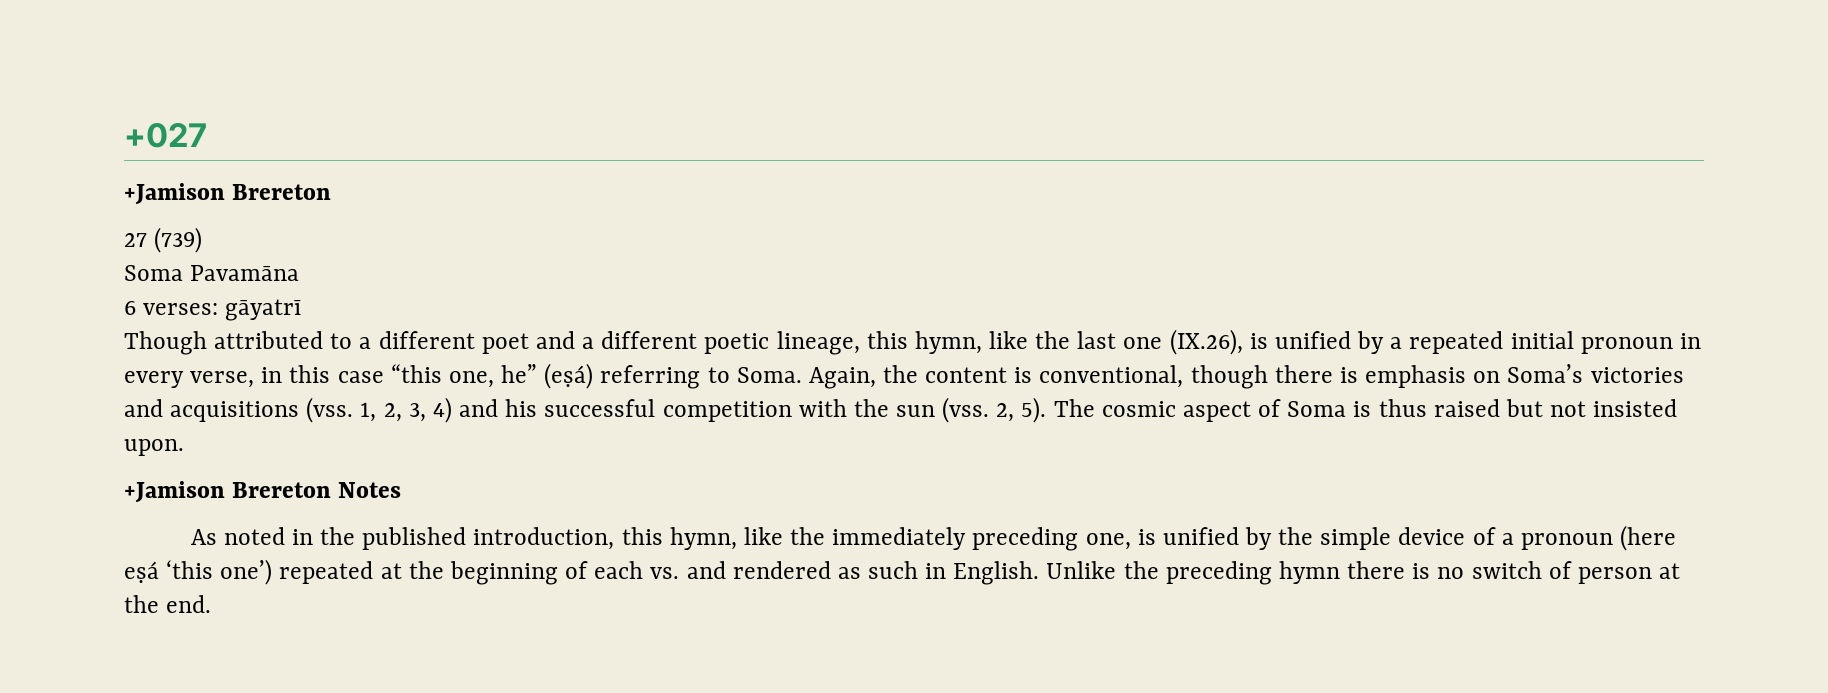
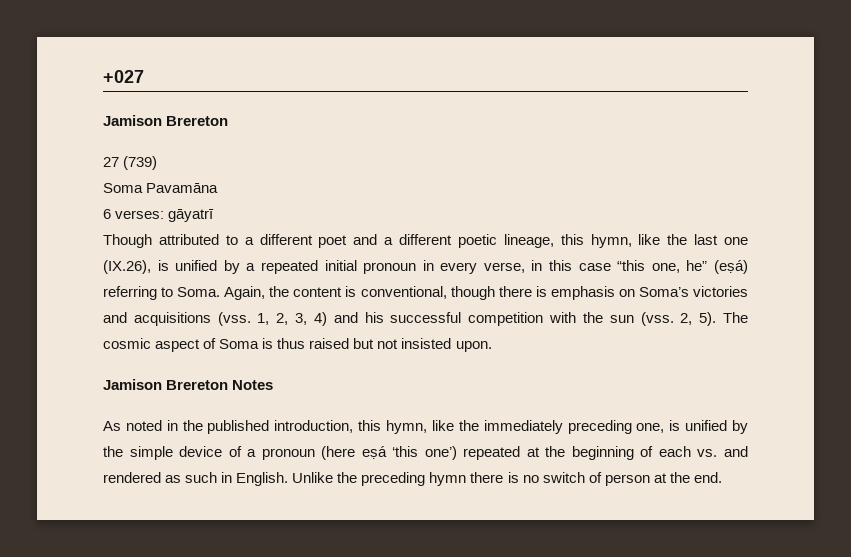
[124,183,225,205] +Jamison -> [103,115,162,126] Jamison
[124,481,225,503] +Jamison -> [103,379,162,390] Jamison

